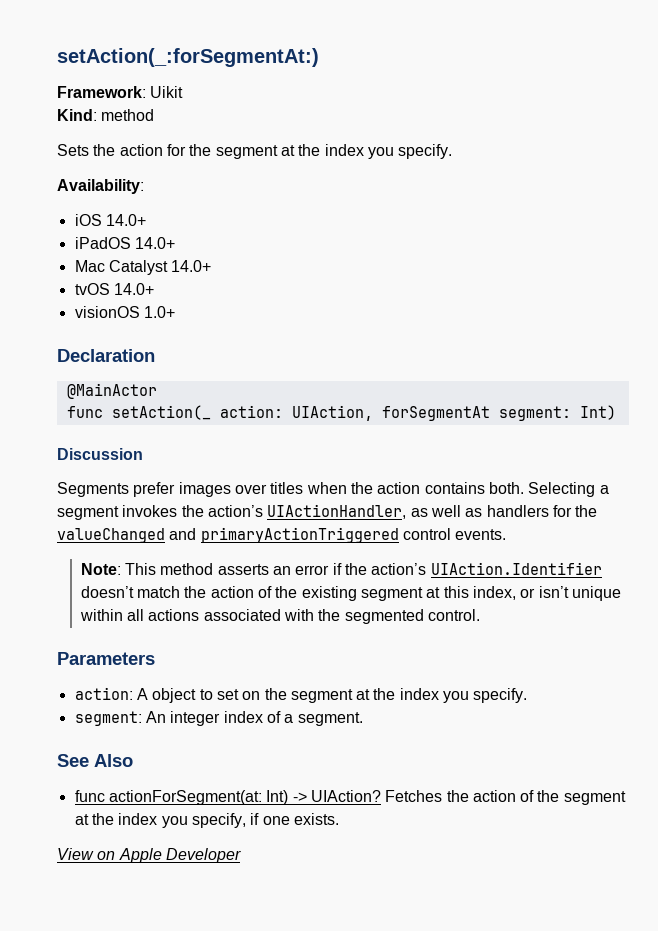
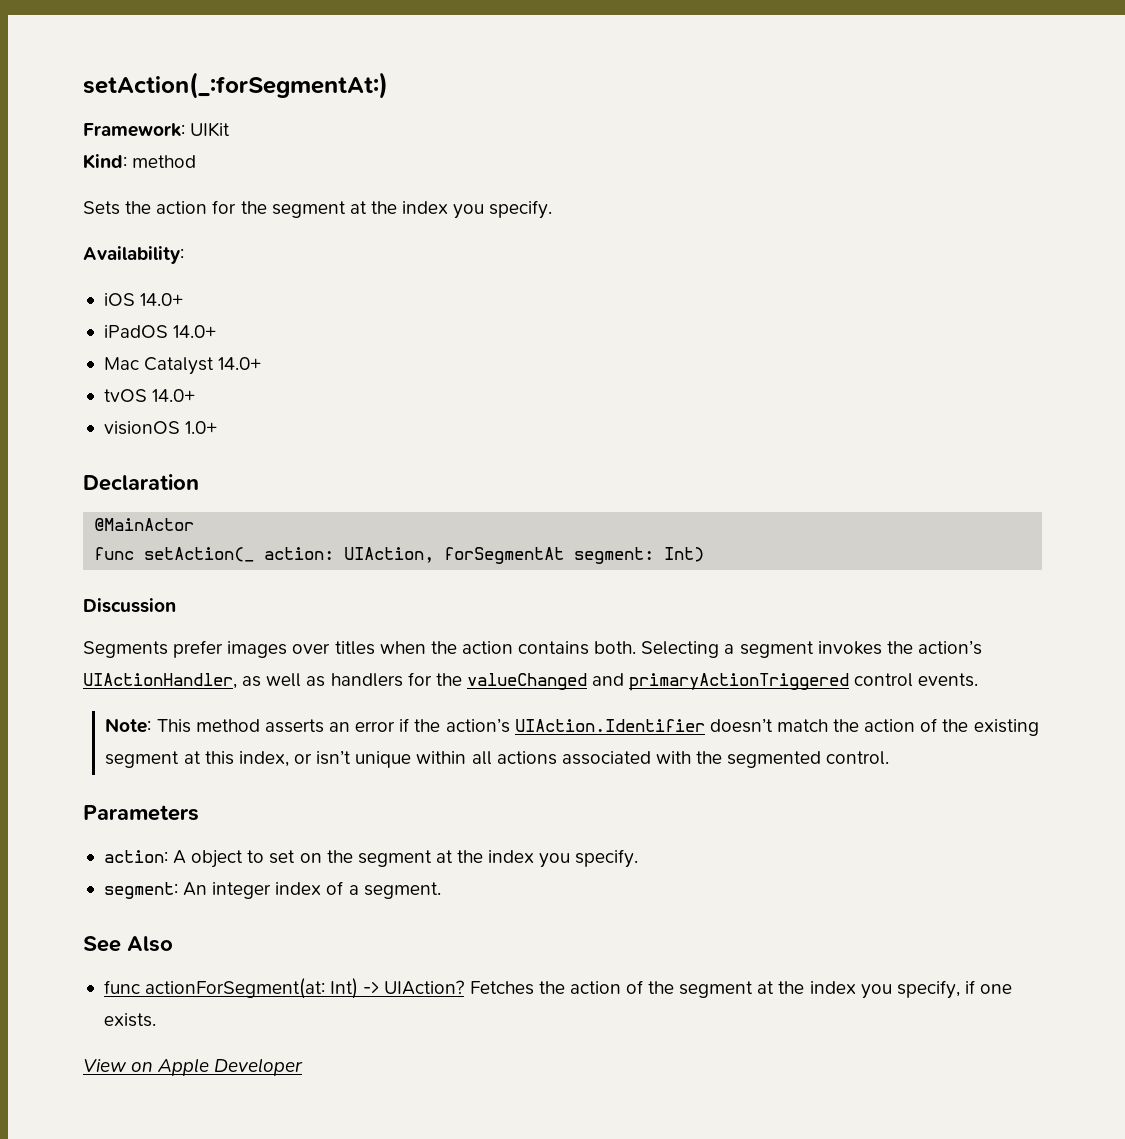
[150,86,184,98] Uikit -> [190,122,231,137] UIKit

